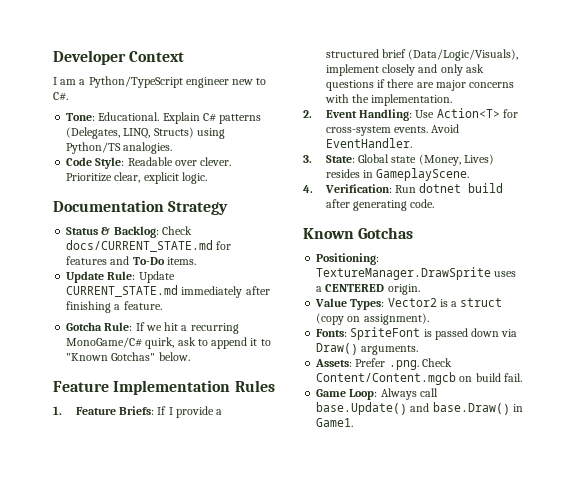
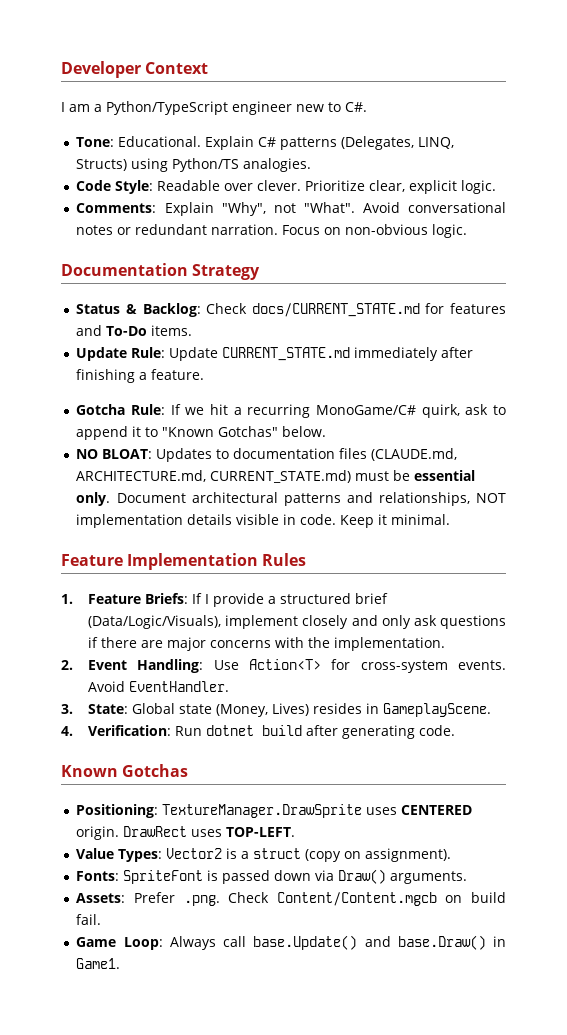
(207, 178) none -> [76,202,506,216] [76,224,468,238] // Comments: Explain "Why", not "What". Avoid conversational notes or redundant narration. Focus on non-obvious logic.
(190, 356) none -> [76,448,458,462] [76,470,476,483] [76,492,507,506] [76,514,451,528] // NO BLOAT: Updates to documentation files (CLAUDE.md, ARCHITECTURE.md, CURRENT_STATE.md) must be essential only. Document architectural patterns and relationships, NOT implementation details visible in code. Keep it minimal.
[316,286,323,292] a -> (398, 811) none
(420, 289) none -> [123,826,296,837] DrawRect uses TOP-LEFT.

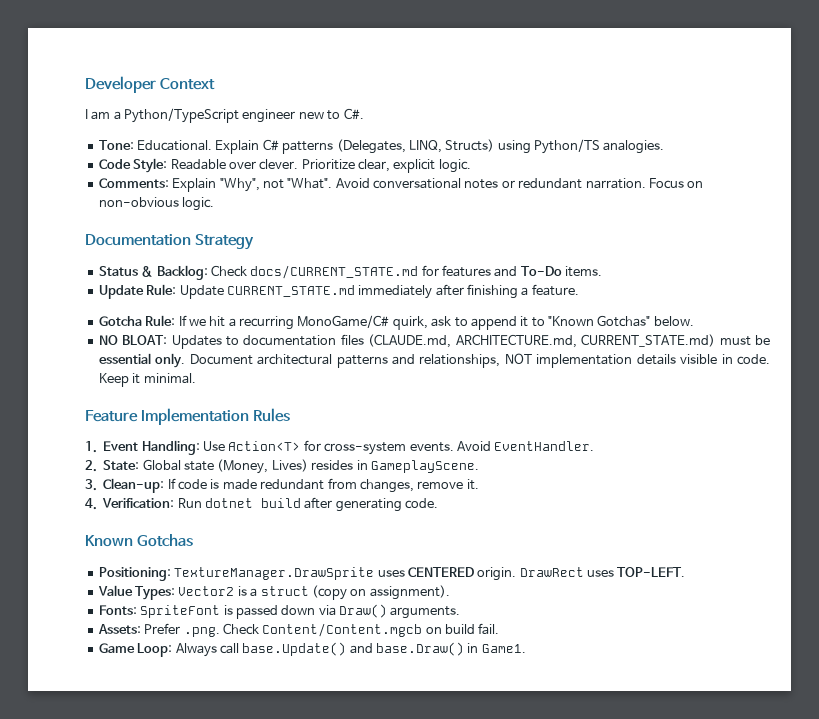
[88,593,389,607] [88,615,506,629] [88,637,446,651] [61,660,73,670] Feature Briefs: If I provide a structured brief (Data/Logic/Visuals), implement closely and only ask questions if there are major concerns with the implementation. // 2. -> (97, 447) none
[61,704,73,714] 3. -> [85,460,97,472] 2.
(492, 710) none -> [85,478,479,493] // 3. Clean-up: If code is made redundant from changes, remove it.

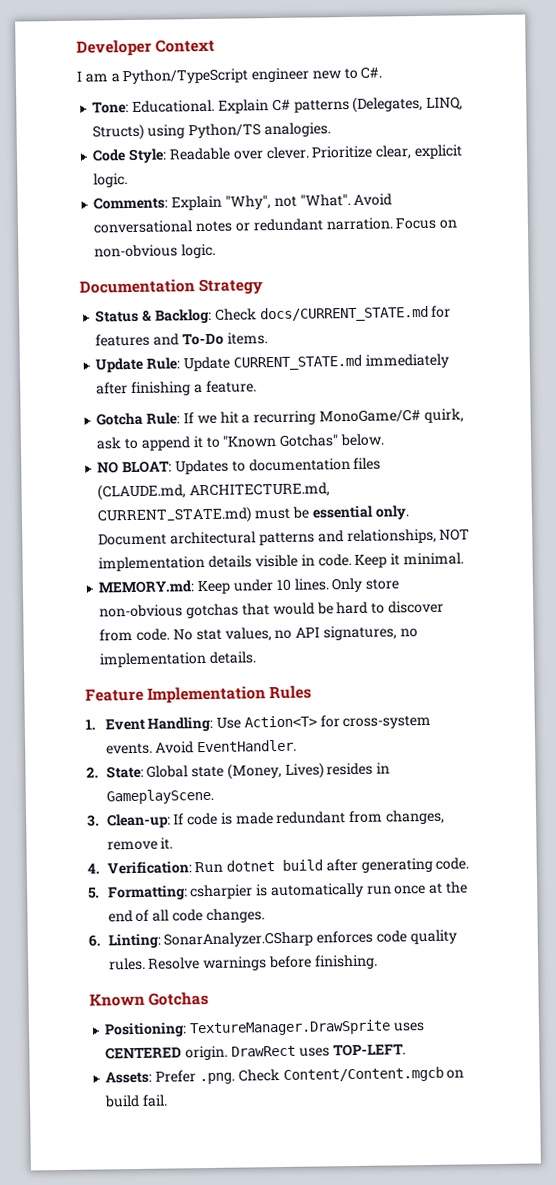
(196, 378) none -> [98,577,400,595] [99,600,444,619] [99,625,418,642] [99,651,257,668] // MEMORY.md: Keep under 10 lines. Only store non-obvious gotchas that would be hard to discover from code. No stat values, no API signatures, no implementation details.
(439, 503) none -> [88,881,468,901] [107,908,265,924] [88,929,457,949] [108,954,378,972] // 5. Formatting: csharpier is automatically run once at the end of all code changes. // 6. Linting: SonarAnalyzer.CSharp enforces code quality rules. Resolve warnings before finishing.
[97,585,450,600] [98,604,461,619] // Value Types: Vector2 is a struct (copy on assignment). // Fonts: SpriteFont is passed down via Draw() arguments. -> (406, 1050) none
[98,642,526,657] // Game Loop: Always call base.Update() and base.Draw() in Game1. -> (169, 1100) none

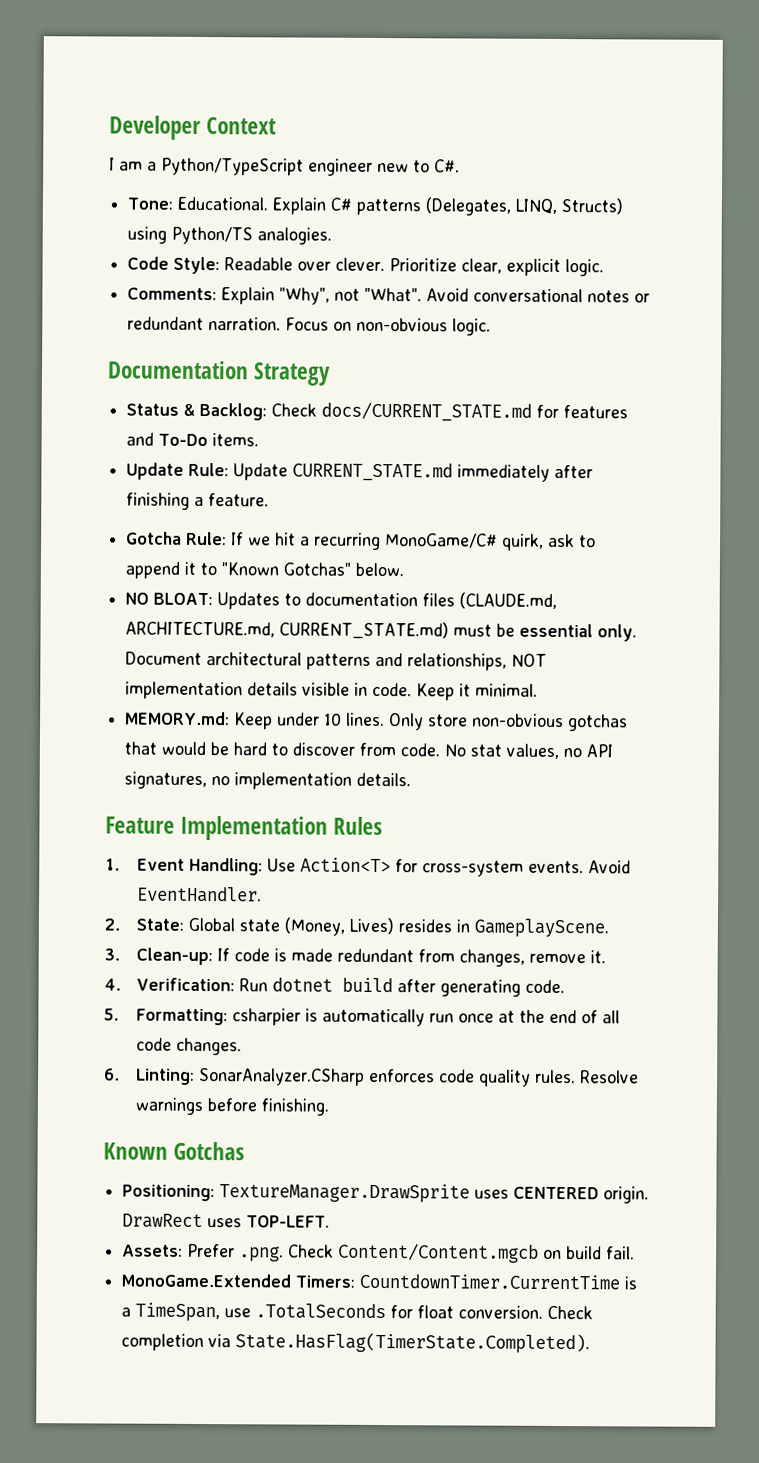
(169, 1100) none -> [121,1273,638,1290] [121,1302,594,1322] [121,1332,591,1354] // MonoGame.Extended Timers: CountdownTimer.CurrentTime is a TimeSpan, use .TotalSeconds for float conversion. Check completion via State.HasFlag(TimerState.Completed).

